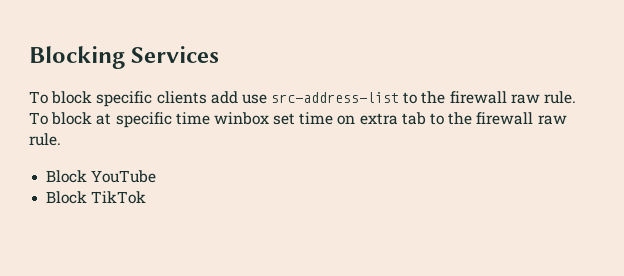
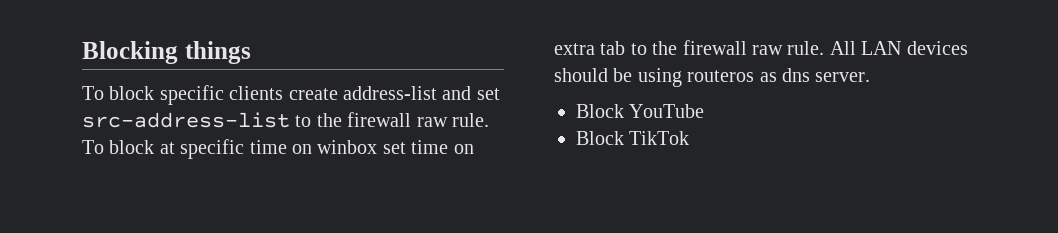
[131,46,220,63] Services -> [184,41,251,64] things
[210,91,267,104] add use -> [288,86,500,100] create address-list and set
(210, 118) none -> [292,144,312,154] on
(61, 139) none -> [829,41,968,55] [554,68,871,87] All LAN devices should be using routeros as dns server.

